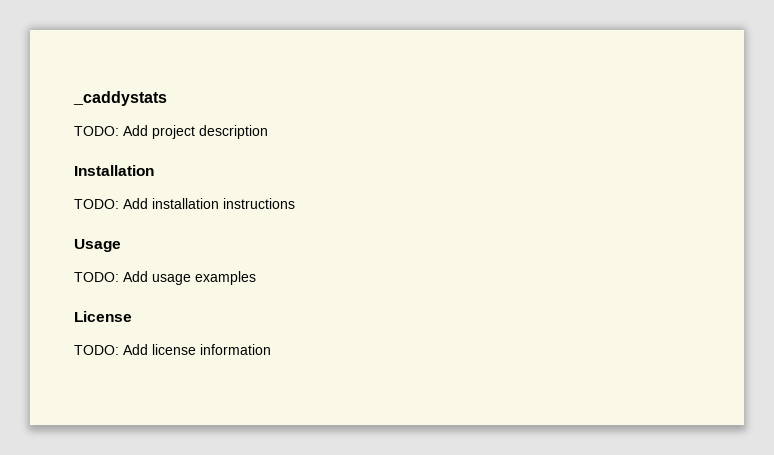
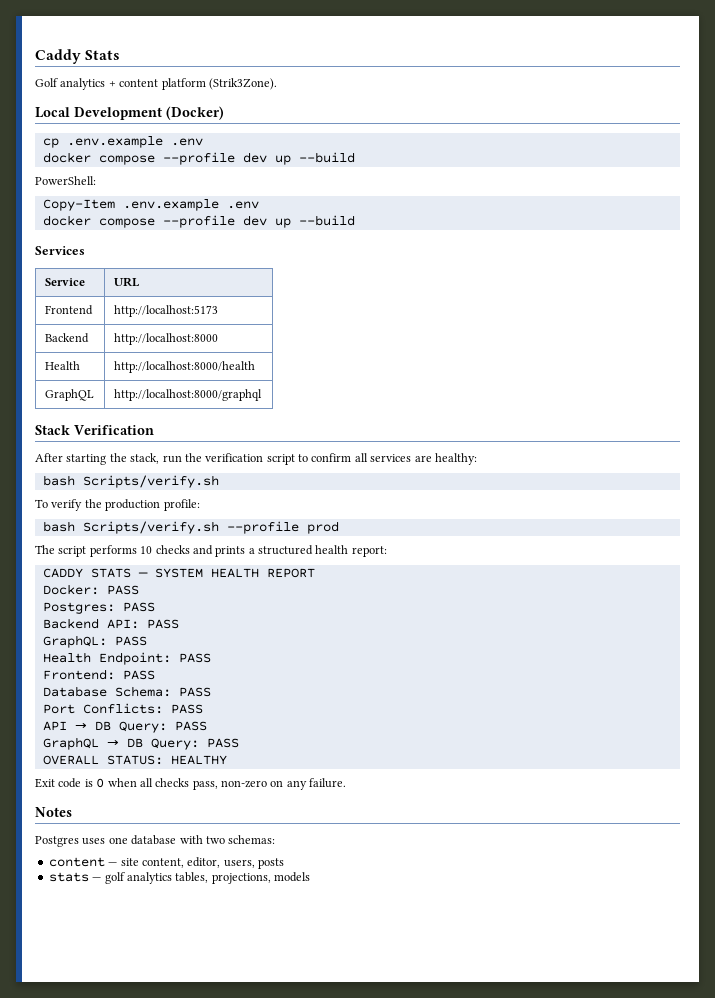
[73,91,167,106] [74,125,268,139] [74,165,154,176] [74,198,295,209] [74,239,121,252] [74,271,256,285] [74,311,132,322] [74,344,271,355] _caddystats // TODO: Add project description // Installation // TODO: Add installation instructions // Usage // TODO: Add usage examples // License // TODO: Add license information -> [35,49,121,64] [35,78,277,90] [35,106,224,120] [42,136,203,148] [42,152,355,165] [35,176,96,185] [42,199,259,211] [42,215,355,228] [35,246,85,255] [44,278,85,286] [113,277,139,287] [44,305,93,315] [113,305,218,317] [44,333,89,343] [113,333,218,345] [44,361,80,370] [113,361,255,373] [44,389,94,401] [113,389,262,401] [35,425,154,435] [35,453,477,465] [42,475,219,488] [35,499,200,511] [42,521,339,534] [35,545,387,557] [42,568,315,578] [42,584,139,595] [42,602,155,614] [42,618,179,629] [42,635,147,648] [42,652,211,665] [42,669,155,680] [42,686,211,697] [42,703,203,714] [42,721,207,733] [42,737,239,750] [42,755,227,765] [35,778,347,790] [35,807,72,817] [35,835,276,847] [48,857,284,869] [48,872,310,884] Caddy Stats // Golf analytics + content platform (Strik3Zone). // Local Development (Docker) // cp .env.example .env // docker compose --profile dev up --build // PowerShell: // Copy-Item .env.example .env // docker compose --profile dev up --build // Services // Service | URL // Frontend | http://localhost:5173 // Backend | http://localhost:8000 // Health | http://localhost:8000/health // GraphQL | http://localhost:8000/graphql // Stack Verification // After starting the stack, run the verification script to confirm all services are healthy: // bash Scripts/verify.sh // To verify the production profile: // bash Scripts/verify.sh --profile prod // The script performs 10 checks and prints a structured health report: // CADDY STATS — SYSTEM HEALTH REPORT // Docker: PASS // Postgres: PASS // Backend API: PASS // GraphQL: PASS // Health Endpoint: PASS // Frontend: PASS // Database Schema: PASS // Port Conflicts: PASS // API → DB Query: PASS // GraphQL → DB Query: PASS // OVERALL STATUS: HEALTHY // Exit code is 0 when all checks pass, non-zero on any failure. // Notes // Postgres uses one database with two schemas: // content — site content, editor, users, posts // stats — golf analytics tables, projections, models

